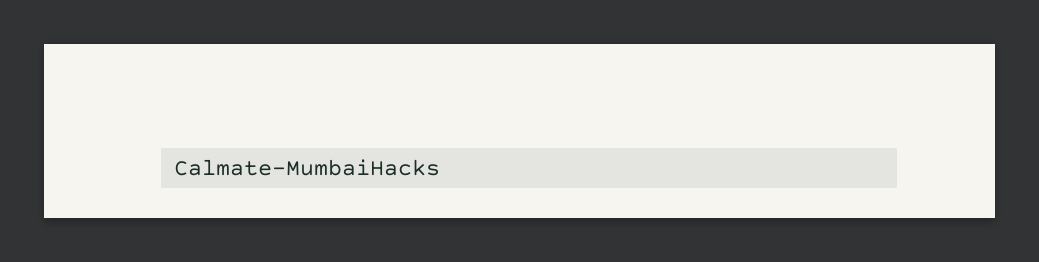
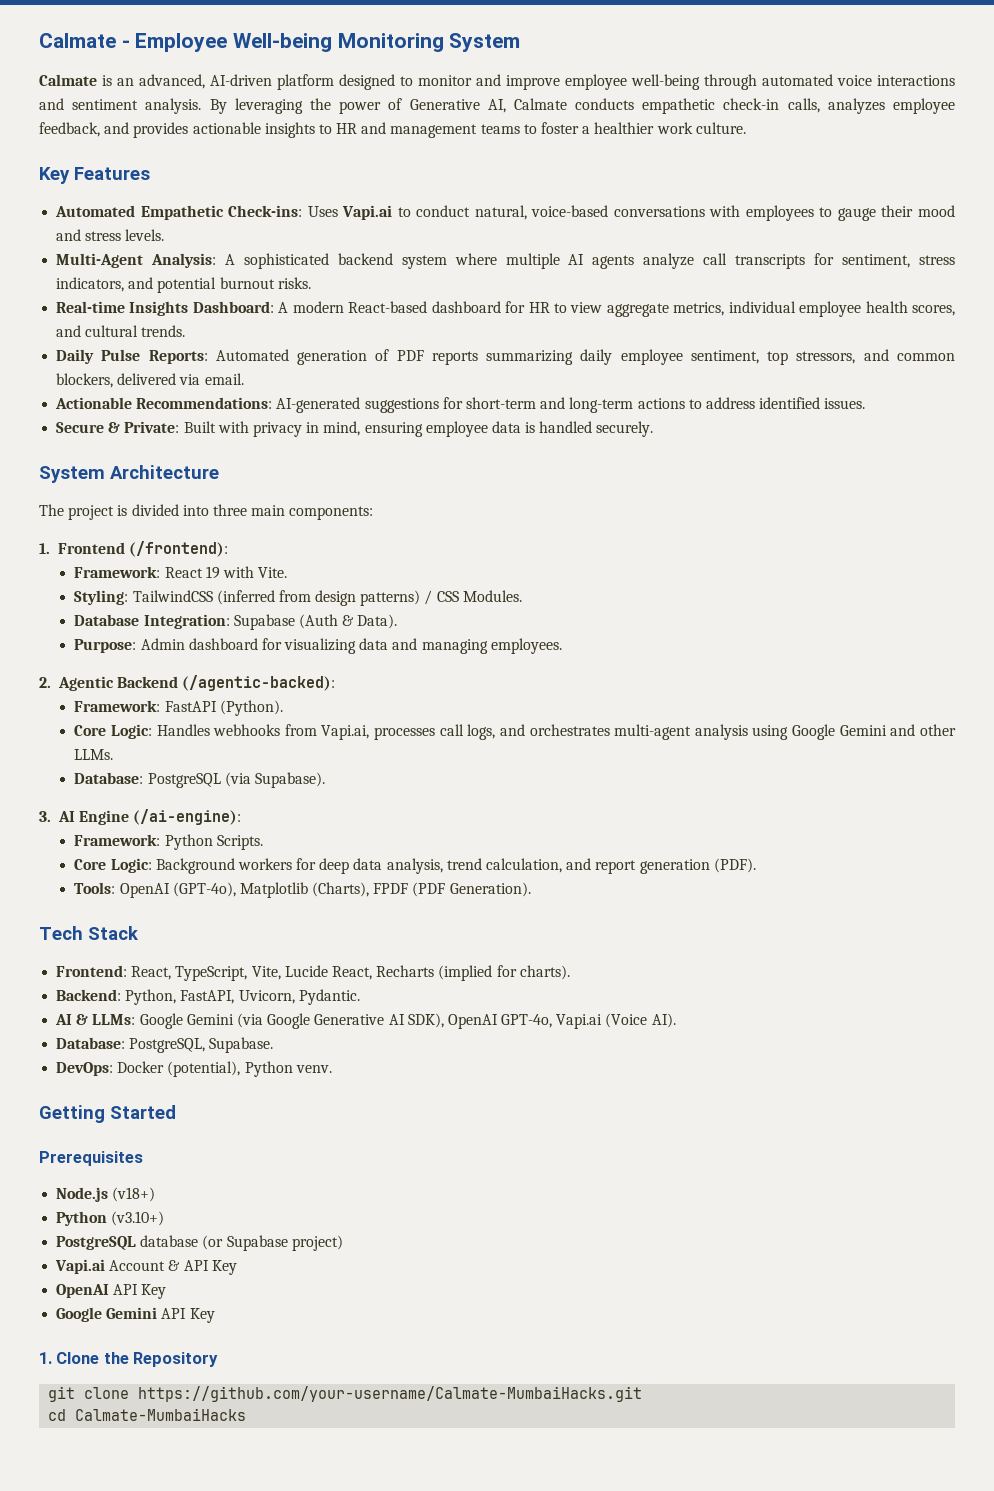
(173, 167) none -> [39,33,521,52] [39,74,955,90] [39,98,955,114] [39,122,746,138] [39,167,150,184] [55,205,955,221] [56,229,165,241] [56,253,955,269] [56,277,311,293] [56,301,956,317] [56,325,186,337] [56,349,955,365] [56,373,244,388] [55,397,866,413] [56,421,654,437] [39,465,219,483] [39,504,374,520] [39,541,228,557] [74,566,288,579] [74,590,522,606] [74,614,398,630] [74,638,562,654] [39,675,336,691] [74,700,283,716] [74,724,956,740] [74,749,114,760] [74,772,325,788] [39,809,242,825] [74,834,263,850] [74,858,756,874] [74,882,531,898] [39,926,139,940] [56,965,570,981] [56,989,360,1005] [55,1013,676,1029] [56,1037,274,1053] [56,1061,332,1077] [39,1105,176,1123] [39,1151,143,1166] [56,1187,156,1202] [56,1211,165,1226] [56,1235,343,1251] [55,1259,237,1275] [56,1284,167,1299] [56,1307,215,1323] [39,1352,219,1367] [48,1386,643,1402] [48,1409,67,1421] Calmate - Employee Well-being Monitoring System // Calmate is an advanced, AI-driven platform designed to monitor and improve employee well-being through automated voice interactions and sentiment analysis. By leveraging the power of Generative AI, Calmate conducts empathetic check-in calls, analyzes employee feedback, and provides actionable insights to HR and management teams to foster a healthier work culture. // Key Features // Automated Empathetic Check-ins: Uses Vapi.ai to conduct natural, voice-based conversations with employees to gauge their mood and stress levels. // Multi-Agent Analysis: A sophisticated backend system where multiple AI agents analyze call transcripts for sentiment, stress indicators, and potential burnout risks. // Real-time Insights Dashboard: A modern React-based dashboard for HR to view aggregate metrics, individual employee health scores, and cultural trends. // Daily Pulse Reports: Automated generation of PDF reports summarizing daily employee sentiment, top stressors, and common blockers, delivered via email. // Actionable Recommendations: AI-generated suggestions for short-term and long-term actions to address identified issues. // Secure & Private: Built with privacy in mind, ensuring employee data is handled securely. // System Architecture // The project is divided into three main components: // 1. Frontend (/frontend): // Framework: React 19 with Vite. // Styling: TailwindCSS (inferred from design patterns) / CSS Modules. // Database Integration: Supabase (Auth & Data). // Purpose: Admin dashboard for visualizing data and managing employees. // 2. Agentic Backend (/agentic-backed): // Framework: FastAPI (Python). // Core Logic: Handles webhooks from Vapi.ai, processes call logs, and orchestrates multi-agent analysis using Google Gemini and other LLMs. // Database: PostgreSQL (via Supabase). // 3. AI Engine (/ai-engine): // Framework: Python Scripts. // Core Logic: Background workers for deep data analysis, trend calculation, and report generation (PDF). // Tools: OpenAI (GPT-4o), Matplotlib (Charts), FPDF (PDF Generation). // Tech Stack // Frontend: React, TypeScript, Vite, Lucide React, Recharts (implied for charts). // Backend: Python, FastAPI, Uvicorn, Pydantic. // AI & LLMs: Google Gemini (via Google Generative AI SDK), OpenAI GPT-4o, Vapi.ai (Voice AI). // Database: PostgreSQL, Supabase. // DevOps: Docker (potential), Python venv. // Getting Started // Prerequisites // Node.js (v18+) // Python (v3.10+) // PostgreSQL database (or Supabase project) // Vapi.ai Account & API Key // OpenAI API Key // Google Gemini API Key // 1. Clone the Repository // git clone https://github.com/your-username/Calmate-MumbaiHacks.git // cd

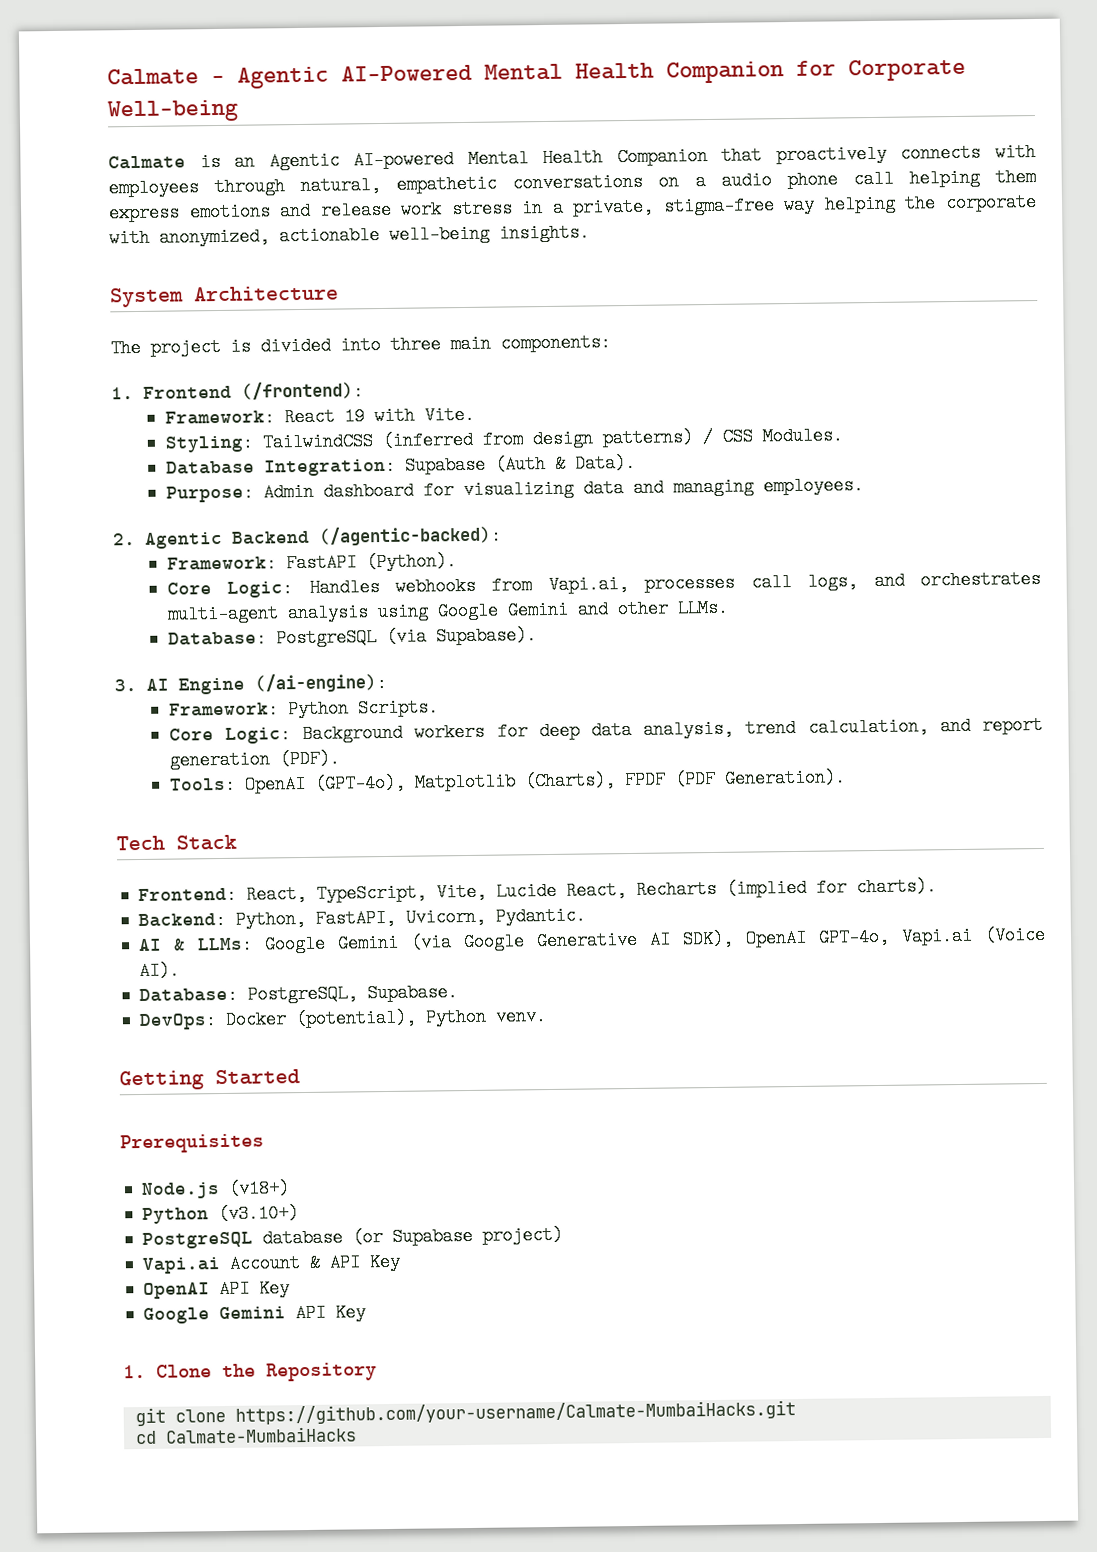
[135,33,228,52] Employee -> [237,58,966,89] Agentic AI-Powered Mental Health Companion for Corporate
[337,33,521,52] Monitoring System -> (238, 111) none
[139,74,955,90] [39,98,955,114] [39,122,746,138] [39,167,150,184] [55,205,955,221] [56,229,165,241] [56,253,955,269] [56,277,311,293] [56,301,956,317] [56,325,186,337] [56,349,955,365] [56,373,244,388] [55,397,866,413] [56,421,654,437] advanced, AI-driven platform designed to monitor and improve employee well-being through automated voice interactions and sentiment analysis. By leveraging the power of Generative AI, Calmate conducts empathetic check-in calls, analyzes employee feedback, and provides actionable insights to HR and management teams to foster a healthier work culture. // Key Features // Automated Empathetic Check-ins: Uses Vapi.ai to conduct natural, voice-based conversations with employees to gauge their mood and stress levels. // Multi-Agent Analysis: A sophisticated backend system where multiple AI agents analyze call transcripts for sentiment, stress indicators, and potential burnout risks. // Real-time Insights Dashboard: A modern React-based dashboard for HR to view aggregate metrics, individual employee health scores, and cultural trends. // Daily Pulse Reports: Automated generation of PDF reports summarizing daily employee sentiment, top stressors, and common blockers, delivered via email. // Actionable Recommendations: AI-generated suggestions for short-term and long-term actions to address identified issues. // Secure & Private: Built with privacy in mind, ensuring employee data is handled securely. -> [268,143,1036,171] [108,168,1036,198] [108,193,1037,223] [109,223,590,248] Agentic AI-powered Mental Health Companion that proactively connects with employees through natural, empathetic conversations on a audio phone call helping them express emotions and release work stress in a private, stigma-free way helping the corporate with anonymized, actionable well-being insights.

